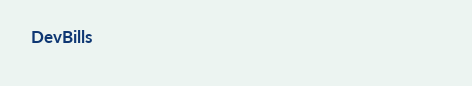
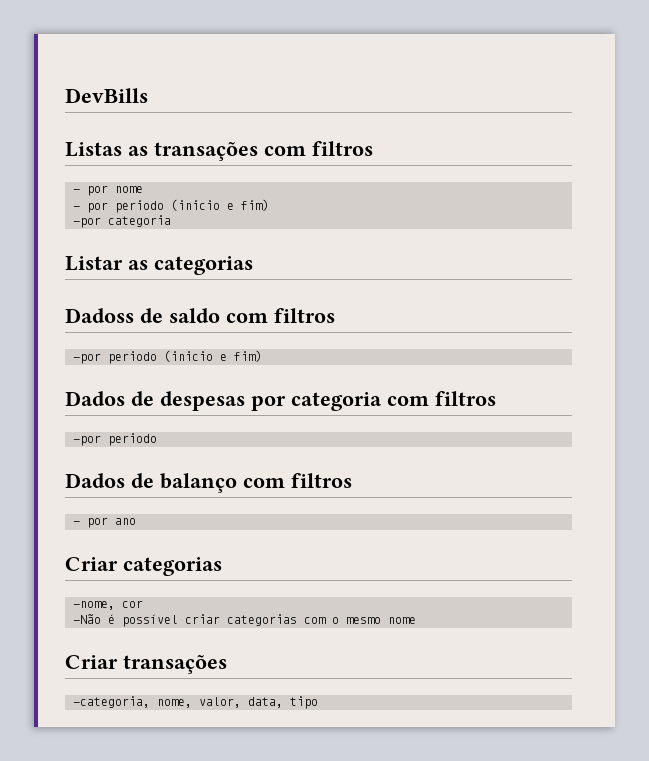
(92, 36) none -> [65,141,373,161] [73,185,144,196] [73,199,270,213] [73,215,172,228] [65,256,253,275] [65,308,335,323] [73,350,263,364] [65,391,496,411] [73,433,158,446] [65,473,352,493] [73,517,137,528] [65,557,222,576] [73,600,144,610] [73,614,417,627] [65,655,227,674] [73,696,319,709] // Listas as transações com filtros // - por nome // - por periodo (inicio e fim) // -por categoria // Listar as categorias // Dadoss de saldo com filtros // -por periodo (inicio e fim) // Dados de despesas por categoria com filtros // -por periodo // Dados de balanço com filtros // - por ano // Criar categorias // -nome, cor // -Não é possível criar categorias com o mesmo nome // Criar transações // -categoria, nome, valor, data, tipo

